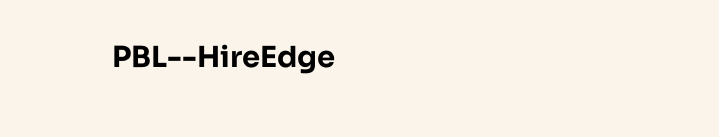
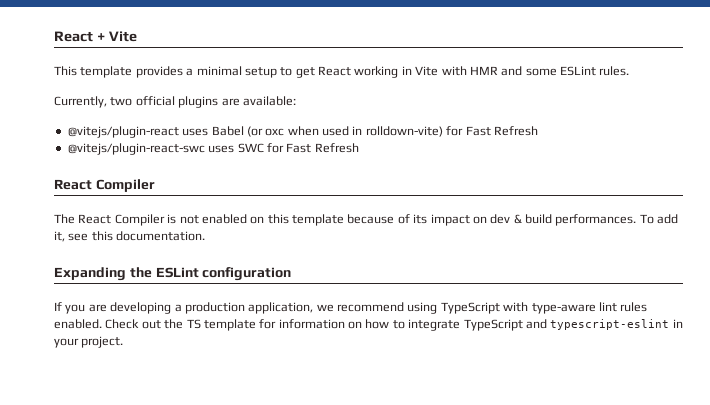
[112,44,335,74] PBL--HireEdge -> [54,31,137,42] [54,66,630,78] [54,96,296,108] [67,126,538,138] [67,143,359,155] [54,179,155,192] [54,214,679,226] [54,231,206,242] [54,267,292,281] [54,302,648,314] [54,319,683,331] [54,336,124,348] React + Vite // This template provides a minimal setup to get React working in Vite with HMR and some ESLint rules. // Currently, two official plugins are available: // @vitejs/plugin-react uses Babel (or oxc when used in rolldown-vite) for Fast Refresh // @vitejs/plugin-react-swc uses SWC for Fast Refresh // React Compiler // The React Compiler is not enabled on this template because of its impact on dev & build performances. To add it, see this documentation. // Expanding the ESLint configuration // If you are developing a production application, we recommend using TypeScript with type-aware lint rules enabled. Check out the TS template for information on how to integrate TypeScript and typescript-eslint in your project.

